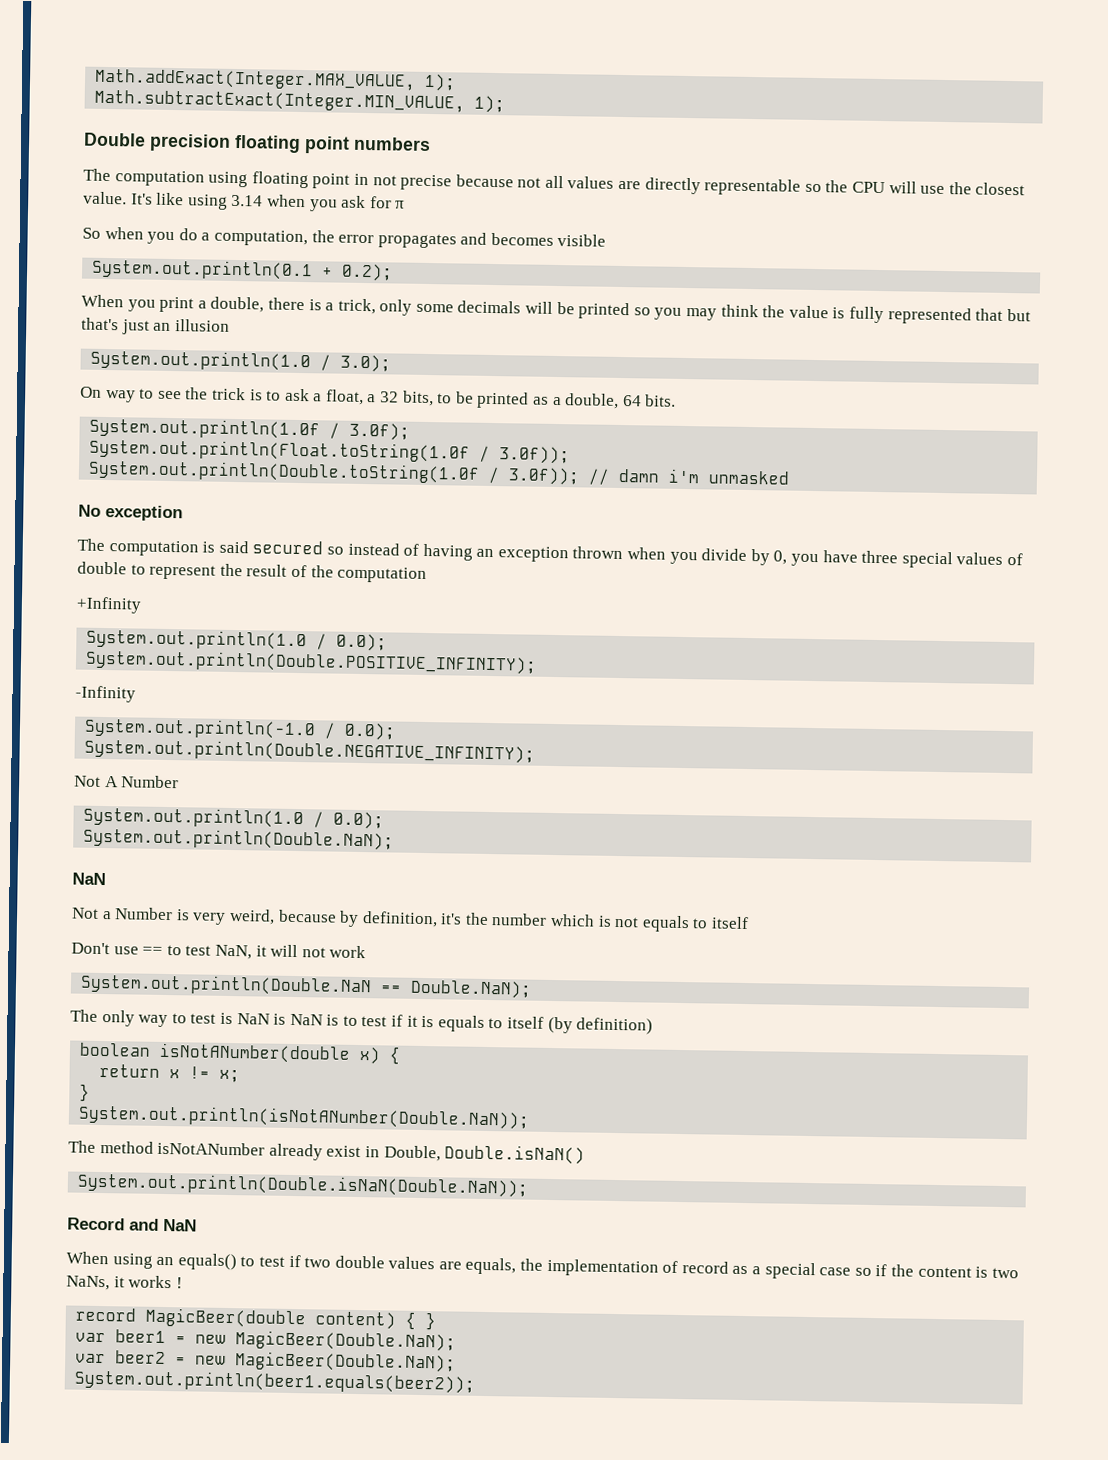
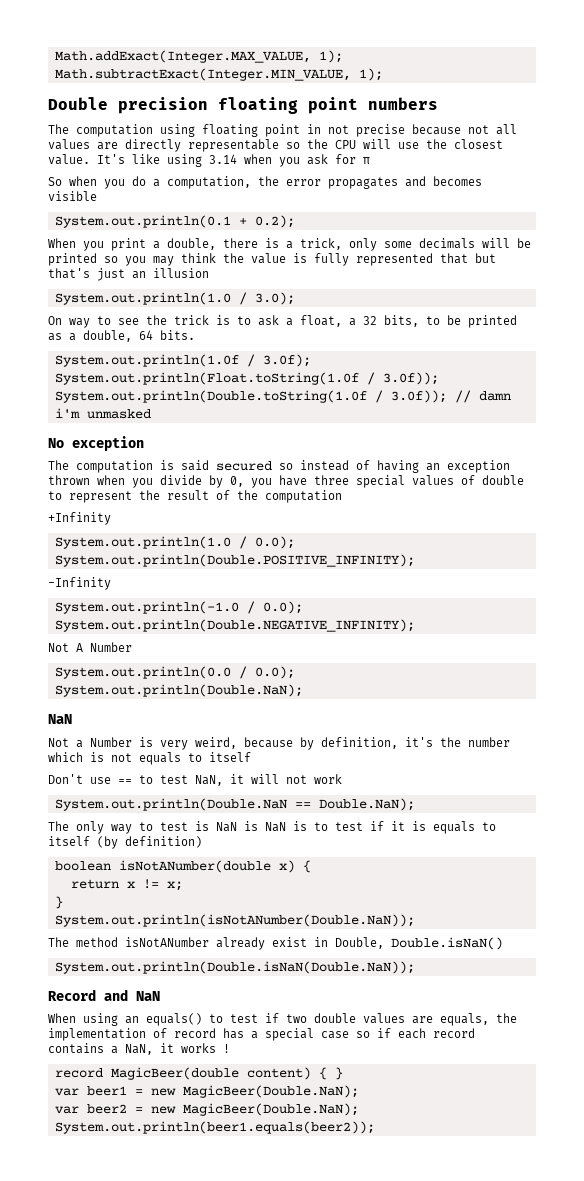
[83,806,305,829] System.out.println(1.0 -> [54,666,231,679] System.out.println(0.0
[732,1265,749,1275] as -> [223,1028,244,1039] has
[890,1264,1019,1279] [66,1275,110,1291] the content is two NaNs, -> [398,1028,475,1039] [48,1043,153,1055] each record contains a NaN,

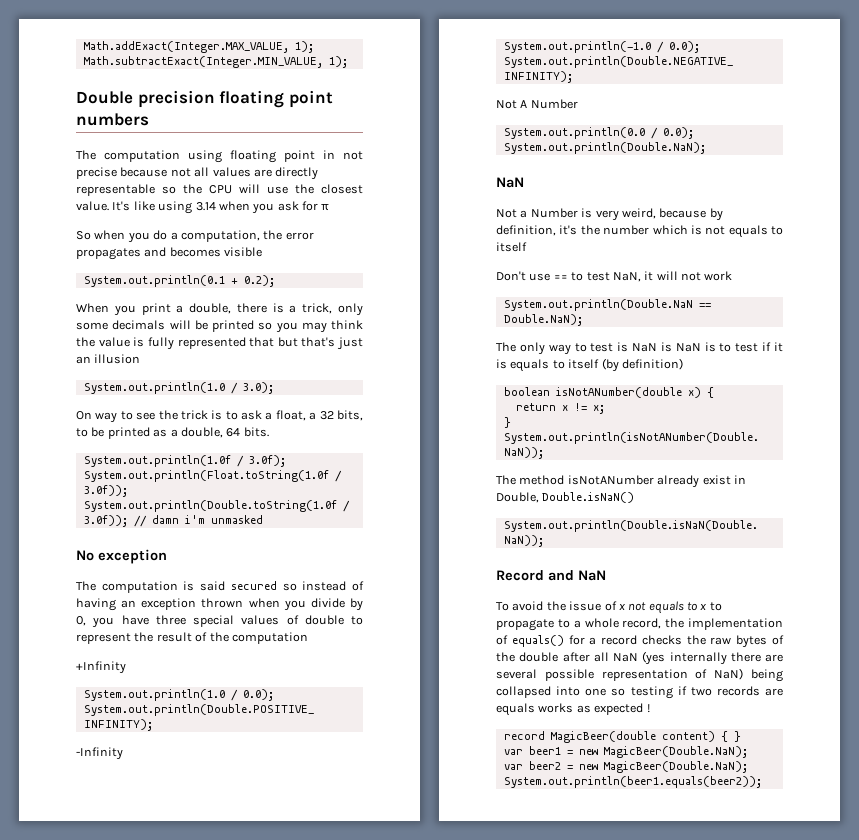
[48,1013,517,1026] [48,1028,475,1041] [48,1043,216,1055] When using an equals() to test if two double values are equals, the implementation of record has a special case so if each record contains a NaN, it works -> [496,601,722,614] [496,618,783,631] [496,635,784,648] [496,651,783,665] [496,668,783,682] [496,686,783,699] [496,703,644,716] To avoid the issue of x not equals to x to propagate to a whole record, the implementation of equals() for a record checks the raw bytes of the double after all NaN (yes internally there are several possible representation of NaN) being collapsed into one so testing if two records are equals works as expected

